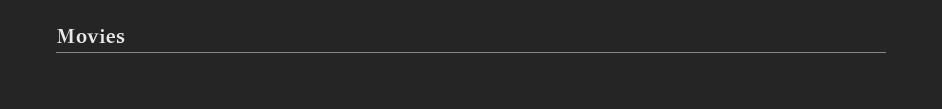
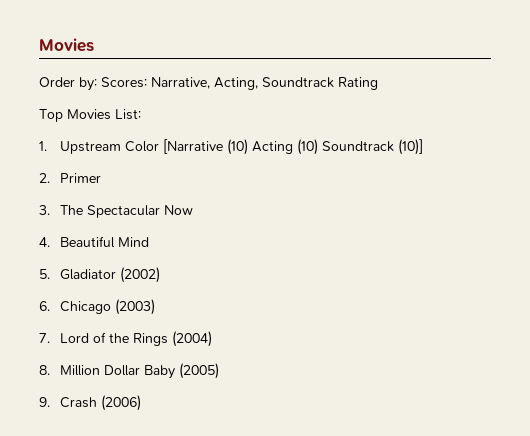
[56,29,125,44] Movies -> [39,38,94,52] [39,77,378,91] [39,109,141,122] [39,139,423,155] [39,173,101,183] [39,205,193,218] [39,236,149,248] [39,267,160,283] [39,299,155,315] [39,331,212,347] [39,363,219,379] [39,395,141,411] Movies // Order by: Scores: Narrative, Acting, Soundtrack Rating // Top Movies List: // 1. Upstream Color [Narrative (10) Acting (10) Soundtrack (10)] // 2. Primer // 3. The Spectacular Now // 4. Beautiful Mind // 5. Gladiator (2002) // 6. Chicago (2003) // 7. Lord of the Rings (2004) // 8. Million Dollar Baby (2005) // 9. Crash (2006)

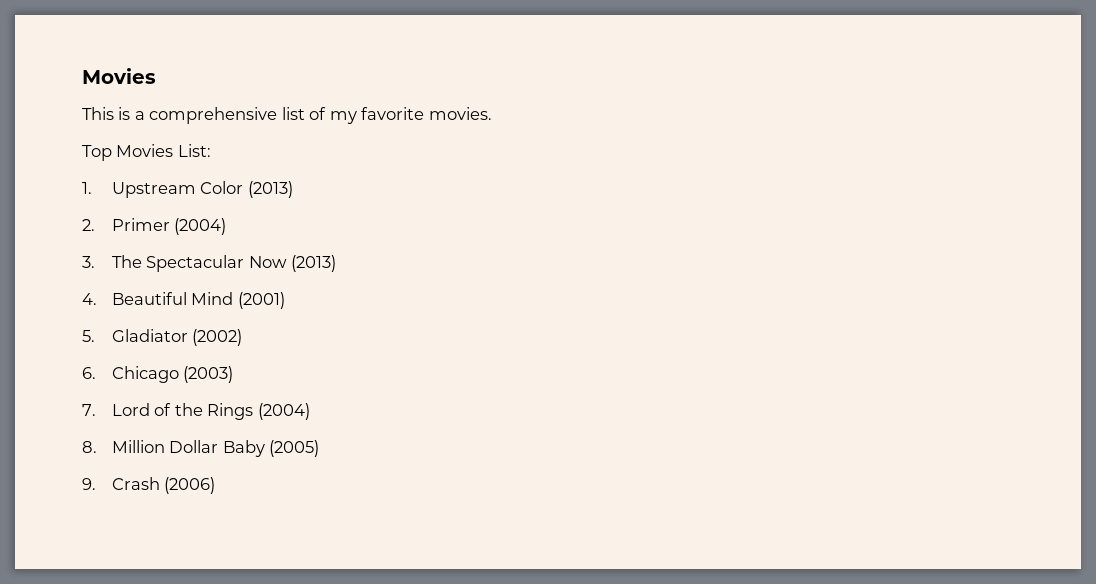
[39,77,378,91] Order by: Scores: Narrative, Acting, Soundtrack Rating -> [82,107,492,124] This is a comprehensive list of my favorite movies.
[162,139,423,155] [Narrative (10) Acting (10) Soundtrack (10)] -> [247,181,293,198] (2013)
(101, 178) none -> [174,218,227,235] (2004)
(193, 210) none -> [291,255,337,272] (2013)
(149, 242) none -> [237,292,285,309] (2001)

